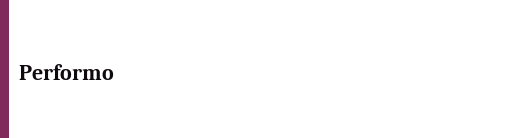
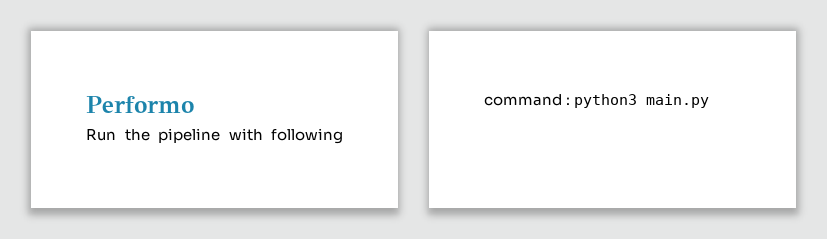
(114, 72) none -> [86,128,343,144] [484,94,710,108] // Run the pipeline with following command : python3 main.py

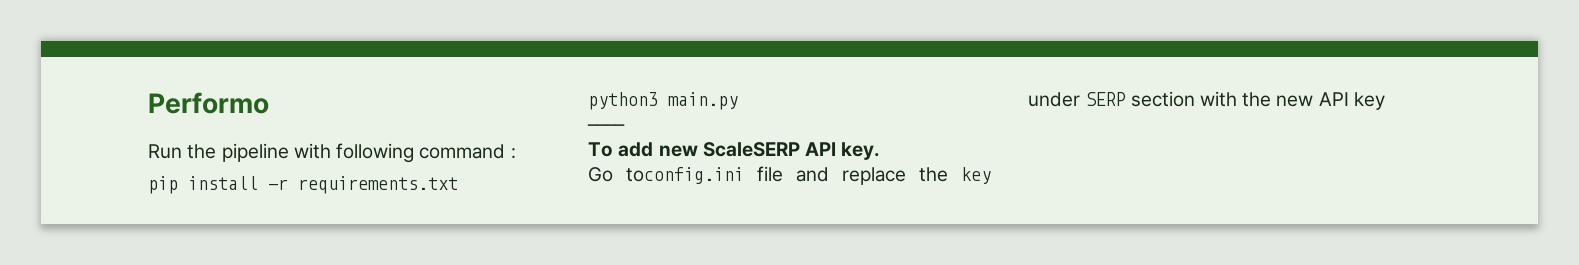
[574,94,710,108] python3 main.py -> [148,176,458,194] [588,92,738,110] [587,124,625,131] [588,142,881,160] [588,166,991,185] [1028,91,1385,110] // pip install -r requirements.txt // python3 main.py // –––– // To add new ScaleSERP API key. // Go toconfig.ini file and replace the key under SERP section with the new API key

